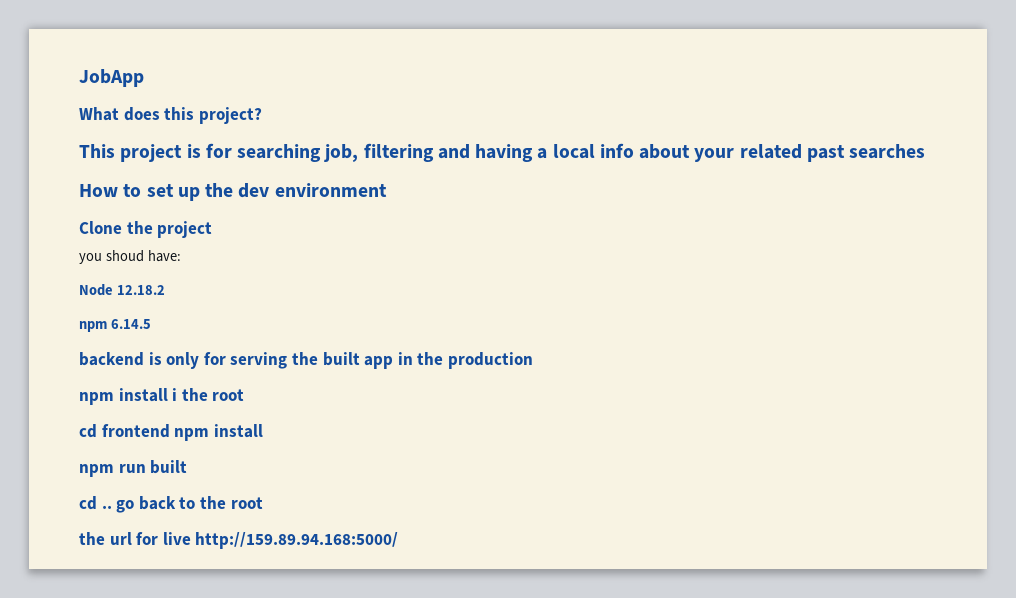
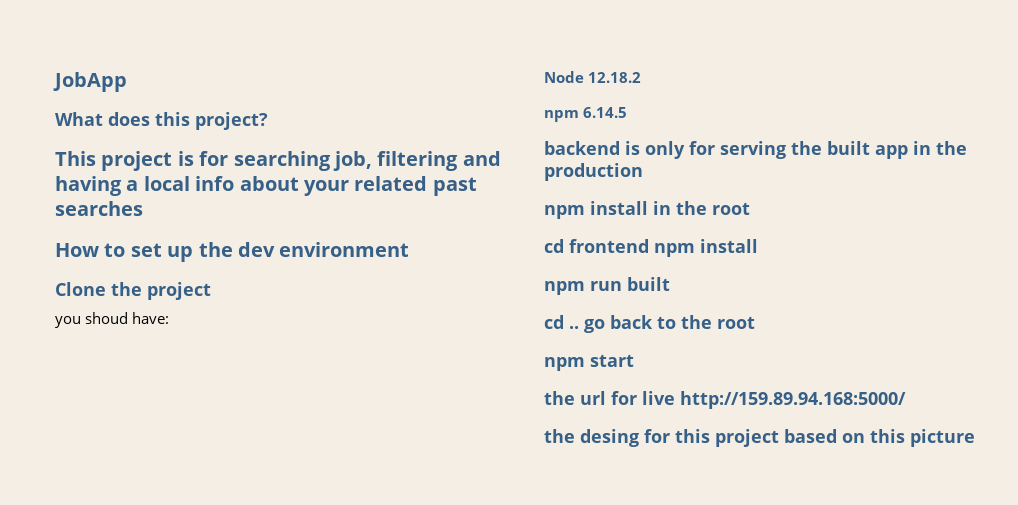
[172,388,178,401] i -> [653,201,671,215] in
(263, 503) none -> [544,354,634,371] // npm start
(399, 540) none -> [544,429,975,447] // the desing for this project based on this picture

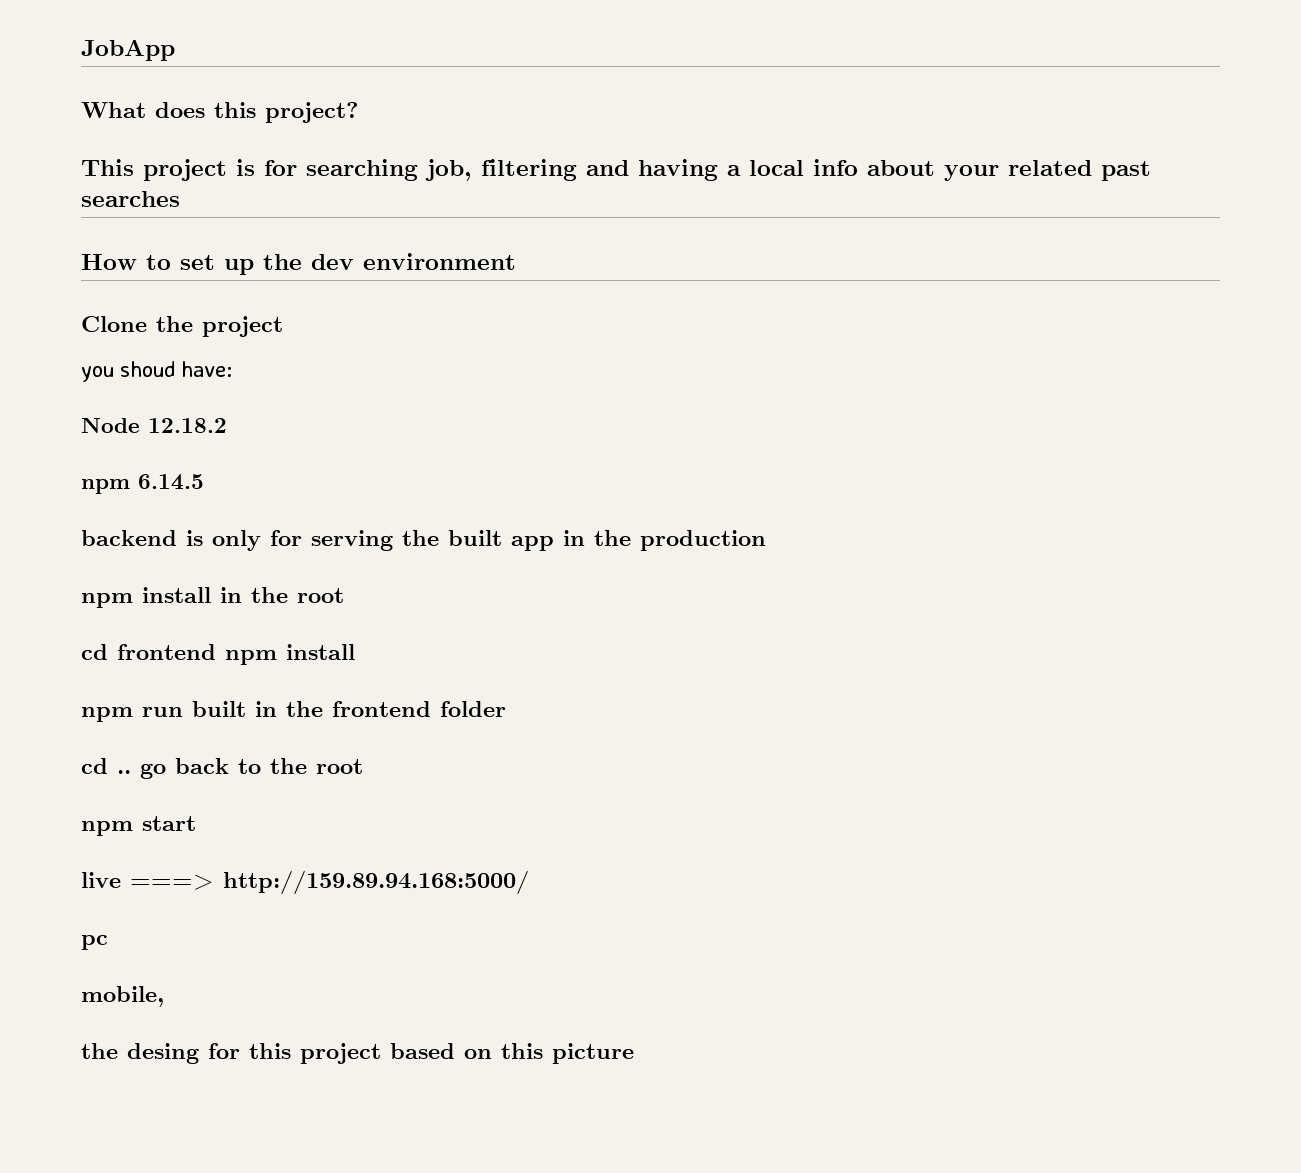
(670, 284) none -> [255,701,506,717] in the frontend folder
[544,391,675,405] the url for live -> [81,872,214,890] live ===>
(906, 400) none -> [81,935,108,950] [81,986,164,1007] // pc // mobile,

